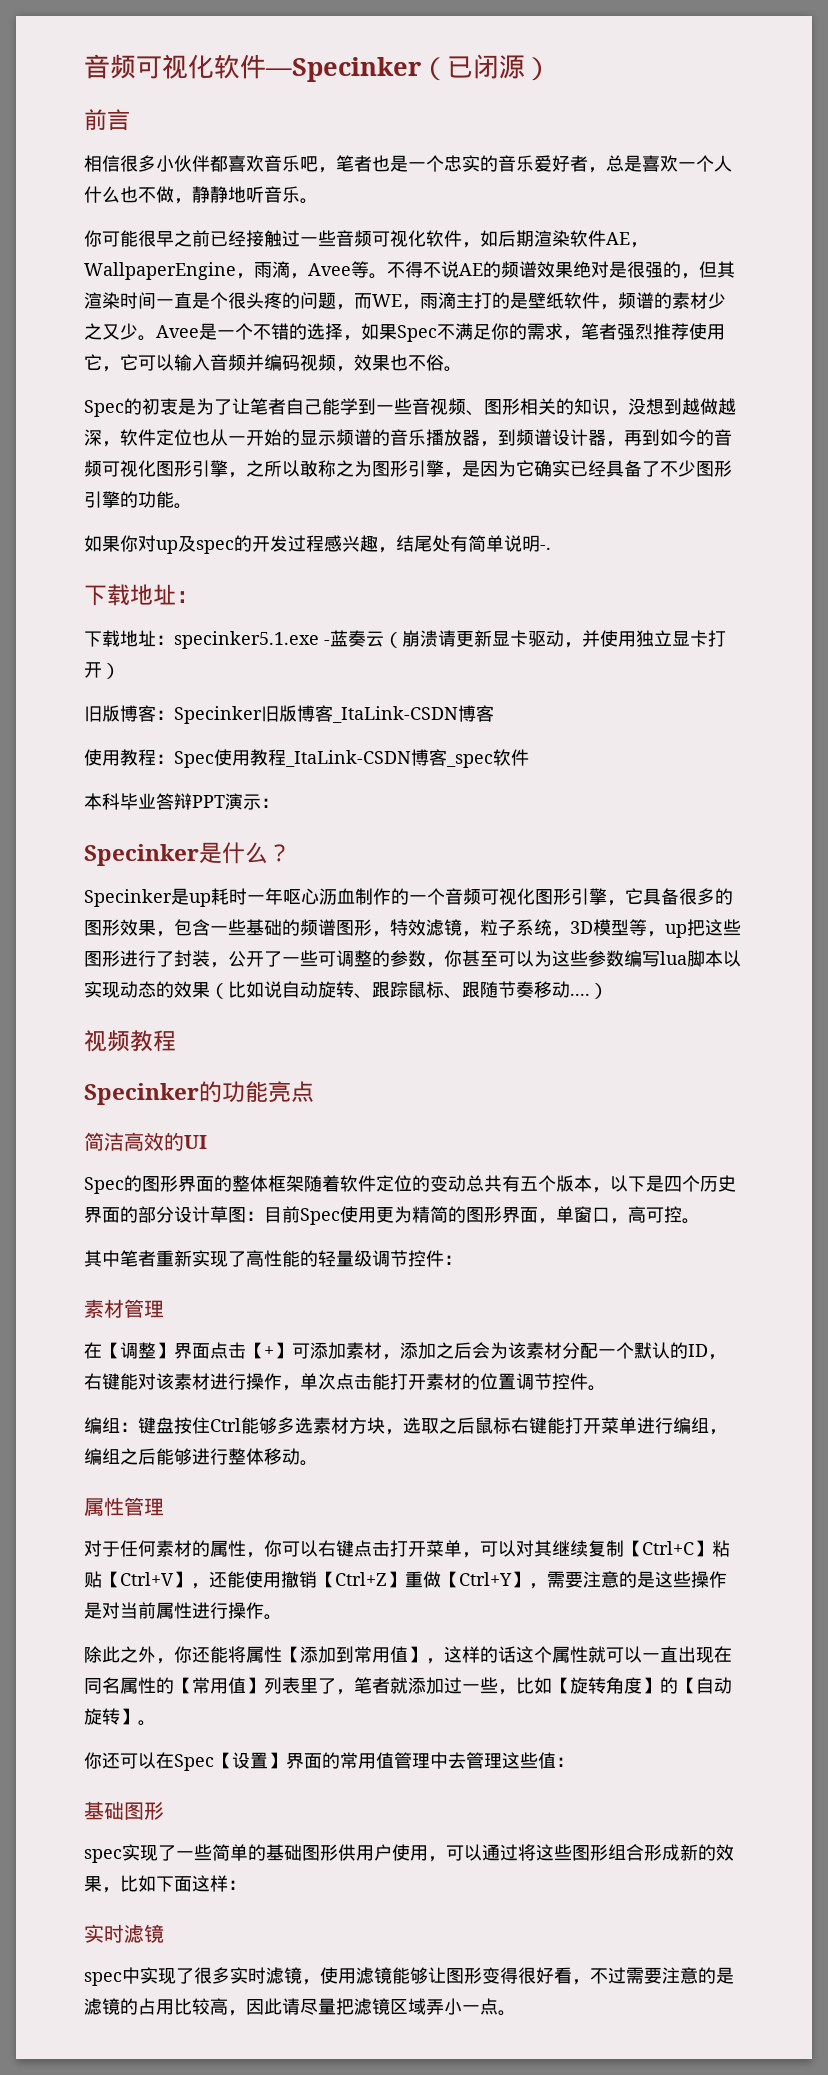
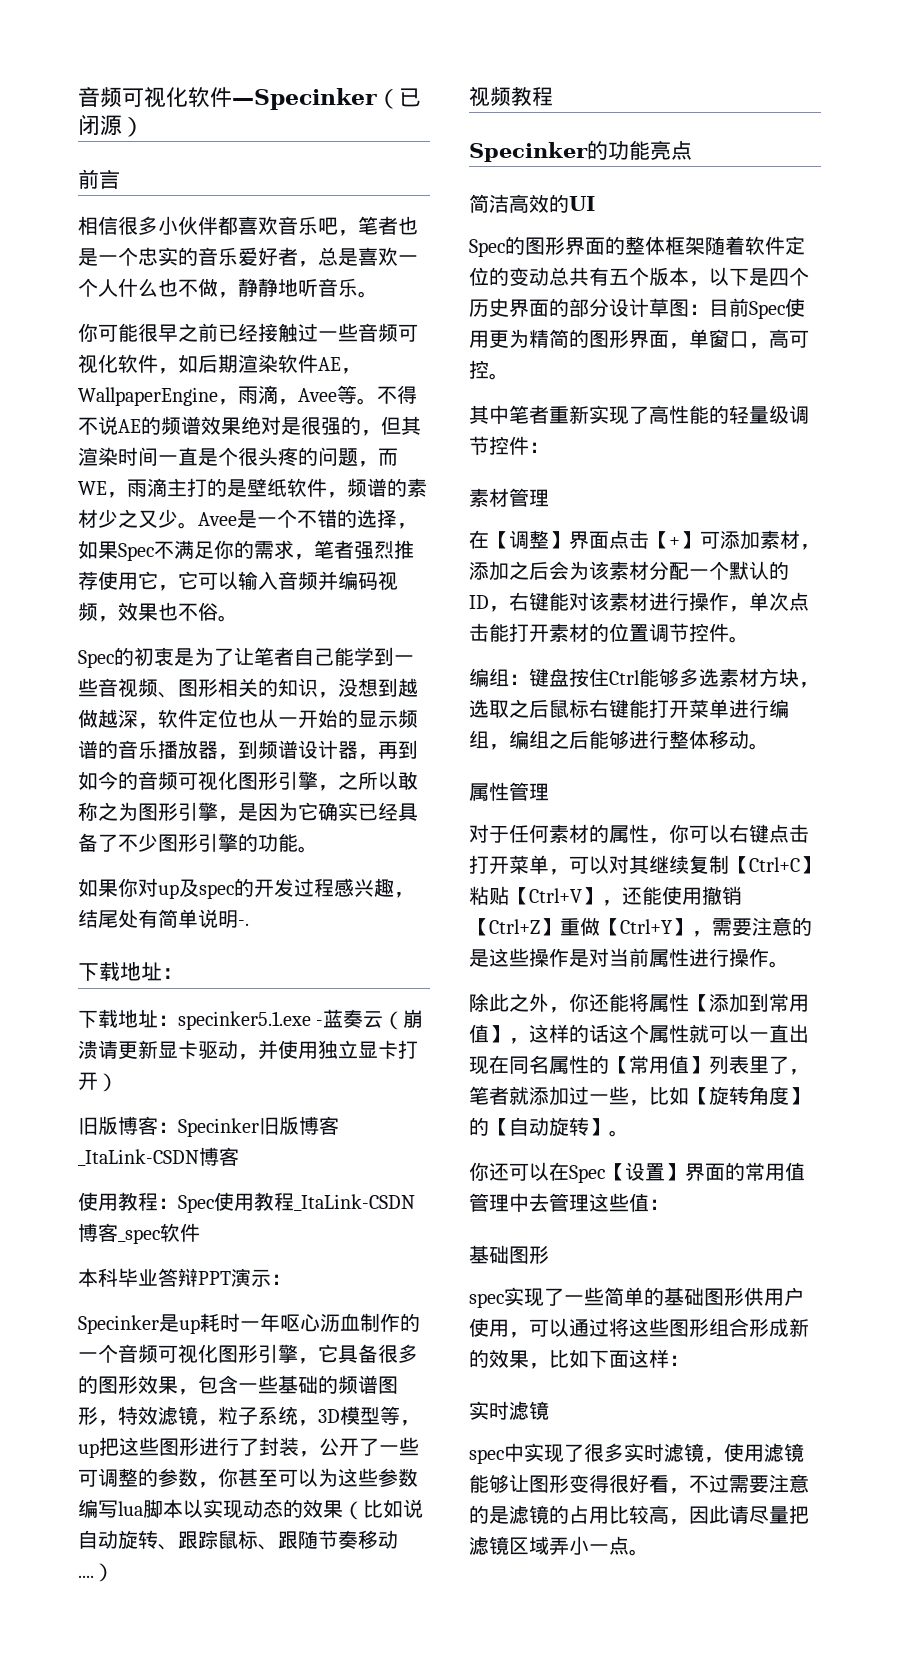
[84,842,291,866] // Specinker是什么？ -> (291, 1279) none

